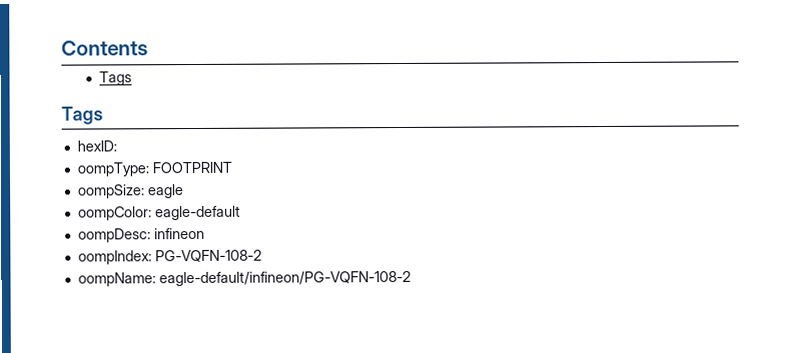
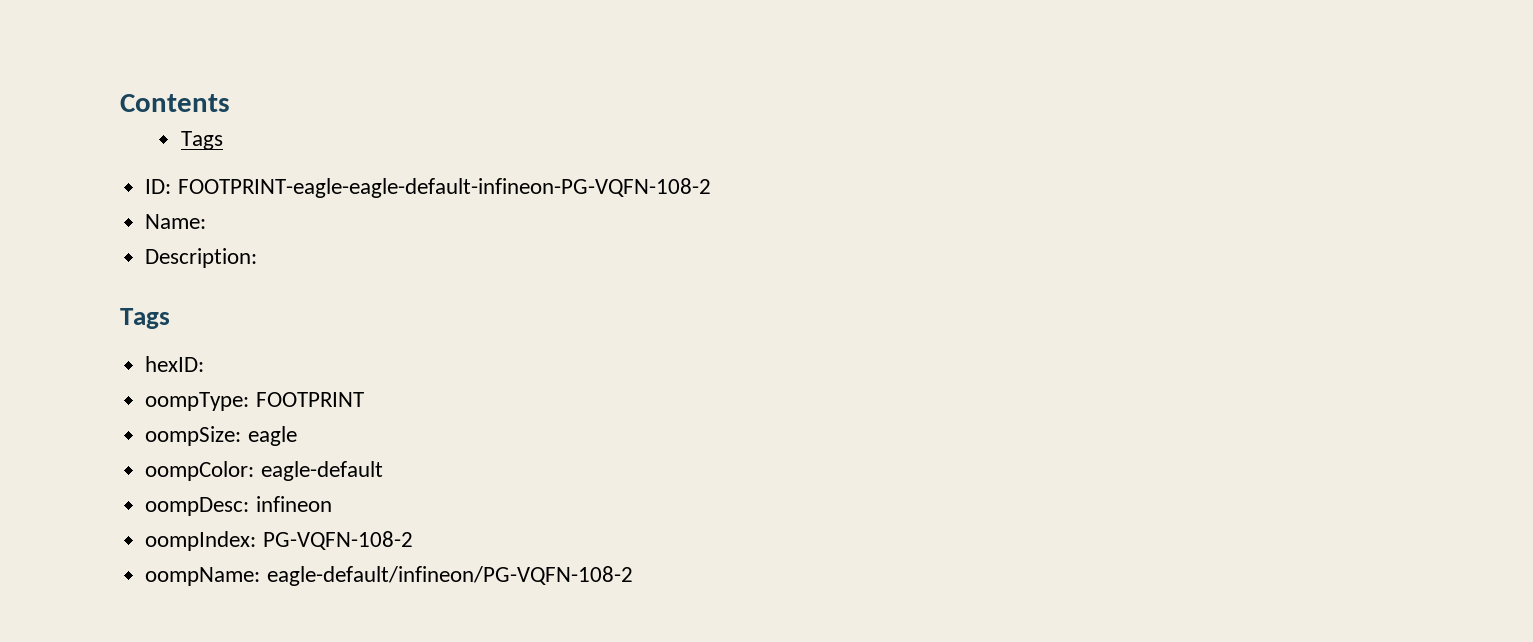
(133, 78) none -> [145,178,711,198] [145,214,207,229] [145,248,258,268] // ID: FOOTPRINT-eagle-eagle-default-infineon-PG-VQFN-108-2 // Name: // Description:

